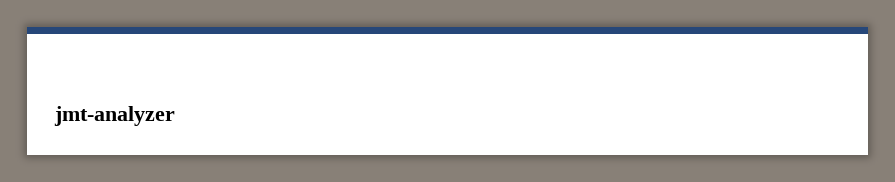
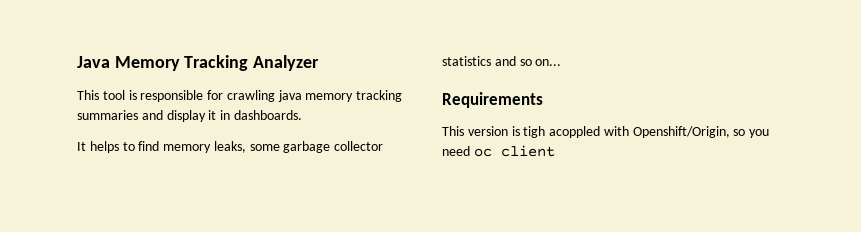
[54,106,175,126] jmt-analyzer -> [77,55,320,71] [77,90,403,102] [77,110,302,122] [77,141,384,153] [442,56,562,66] [442,92,543,108] [442,126,770,138] [442,145,555,157] Java Memory Tracking Analyzer // This tool is responsible for crawling java memory tracking summaries and display it in dashboards. // It helps to find memory leaks, some garbage collector statistics and so on... // Requirements // This version is tigh acoppled with Openshift/Origin, so you need oc client

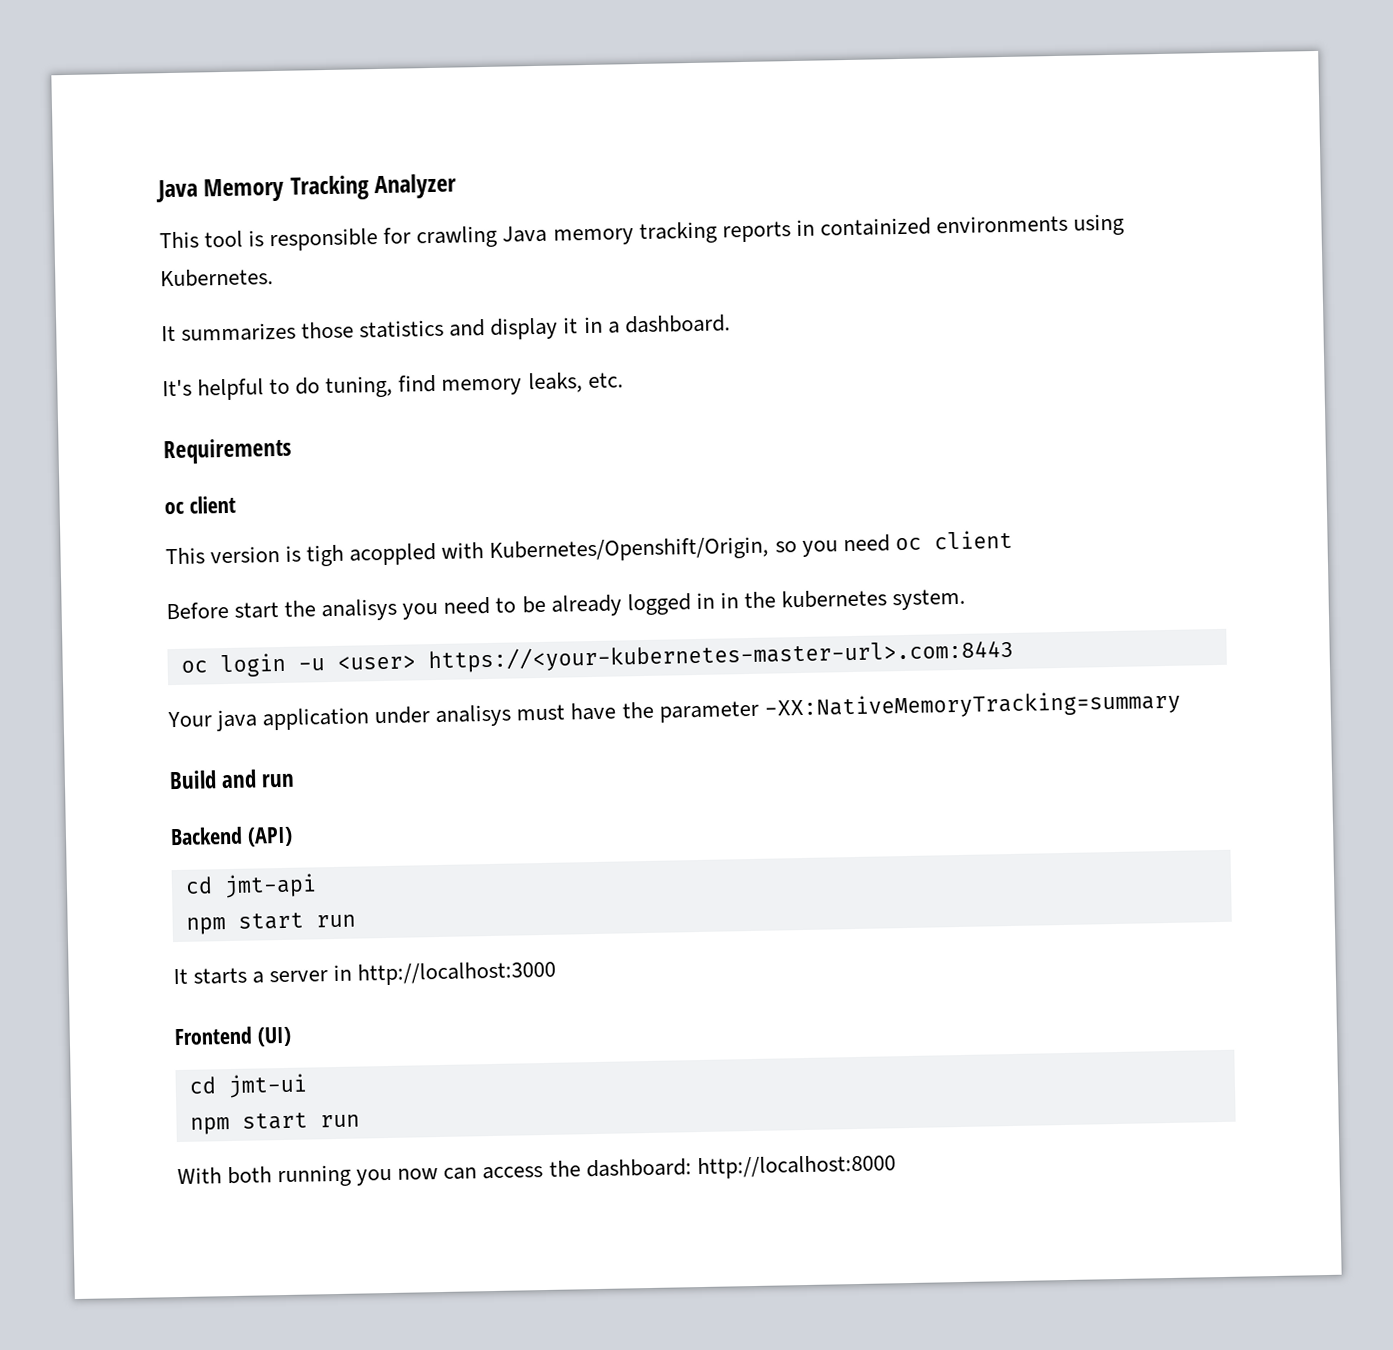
[277,90,302,102] java -> [502,225,548,243] Java
[77,110,302,122] [77,141,384,153] [442,56,562,66] summaries and display it in dashboards. // It helps to find memory leaks, some garbage collector statistics and so on... -> [721,213,1125,243] [160,268,274,288] [161,314,731,342] [162,372,624,401] reports in containized environments using Kubernetes. // It summarizes those statistics and display it in a dashboard. // It's helpful to do tuning, find memory leaks, etc.
(543, 100) none -> [164,495,236,515] // oc client
[632,126,730,138] Openshift/Origin, -> [489,536,770,563] Kubernetes/Openshift/Origin,
(555, 151) none -> [166,588,967,622] [180,638,1014,678] [167,689,1181,732] [169,769,296,790] [170,826,293,847] [184,873,317,899] [185,912,356,935] [173,960,557,986] [174,1026,292,1047] [188,1073,308,1099] [189,1112,360,1135] [177,1154,896,1188] // Before start the analisys you need to be already logged in in the kubernetes system. // oc login -u <user> https://<your-kubernetes-master-url>.com:8443 // Your java application under analisys must have the parameter -XX:NativeMemoryTracking=summary // Build and run // Backend (API) // cd jmt-api // npm start run // It starts a server in http://localhost:3000 // Frontend (UI) // cd jmt-ui // npm start run // With both running you now can access the dashboard: http://localhost:8000

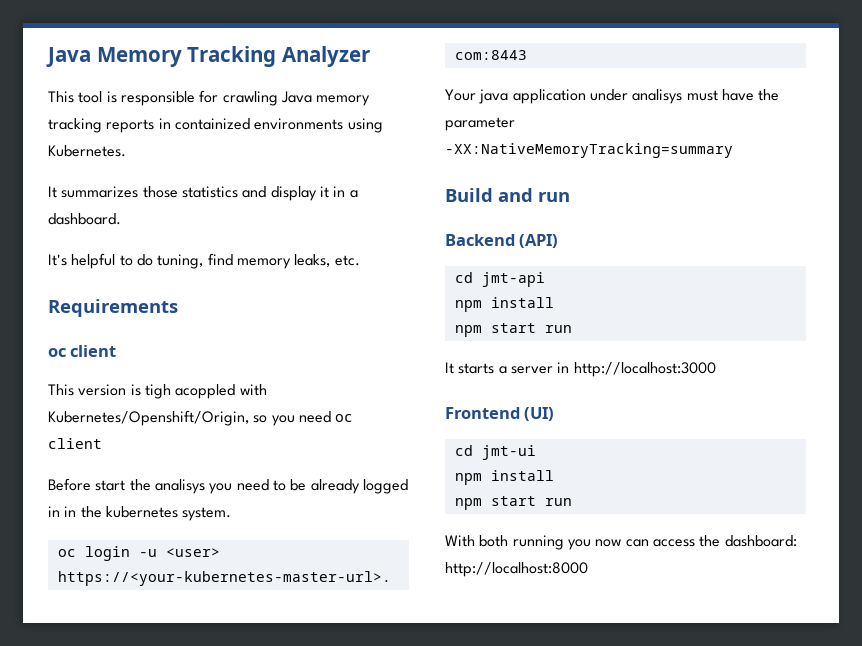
(317, 886) none -> [454,297,554,312] // npm install
(308, 1086) none -> [454,470,554,485] // npm install

